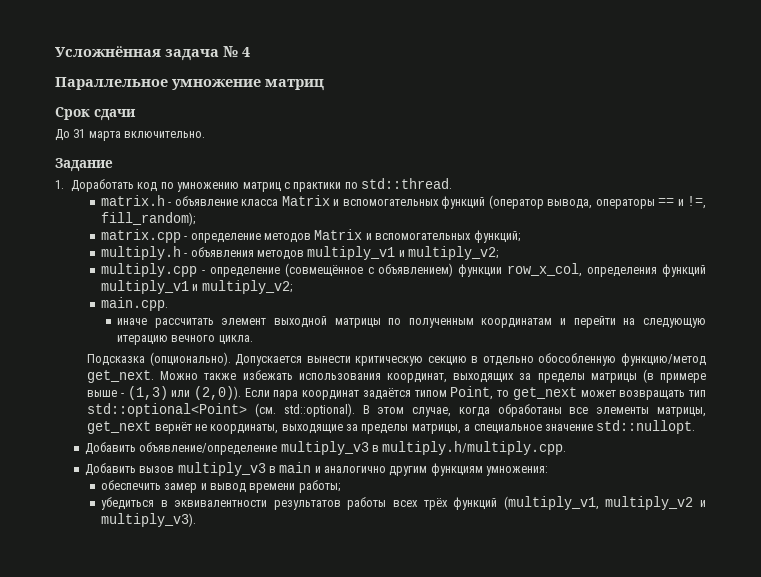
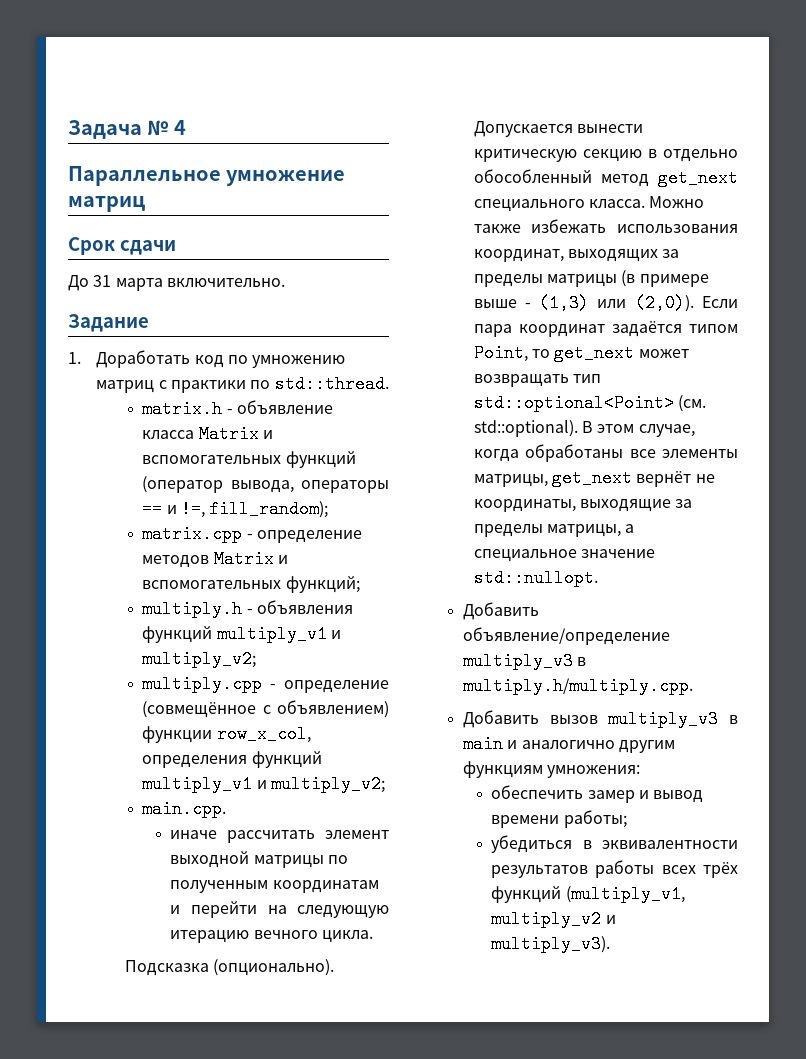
[55,46,219,61] Усложнённая задача -> [68,120,142,139] Задача
[257,250,305,260] методов -> [142,626,213,643] функций
[538,353,706,366] [87,370,155,383] обособленную функцию/метод get_next. -> [473,169,738,187] [473,199,645,212] обособленный метод get_next специального класса.

